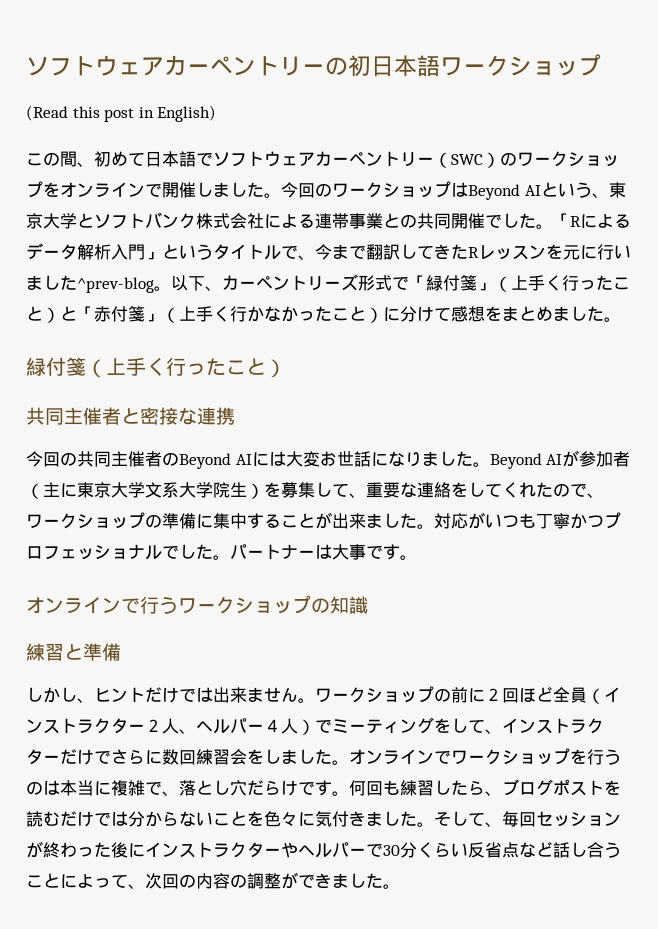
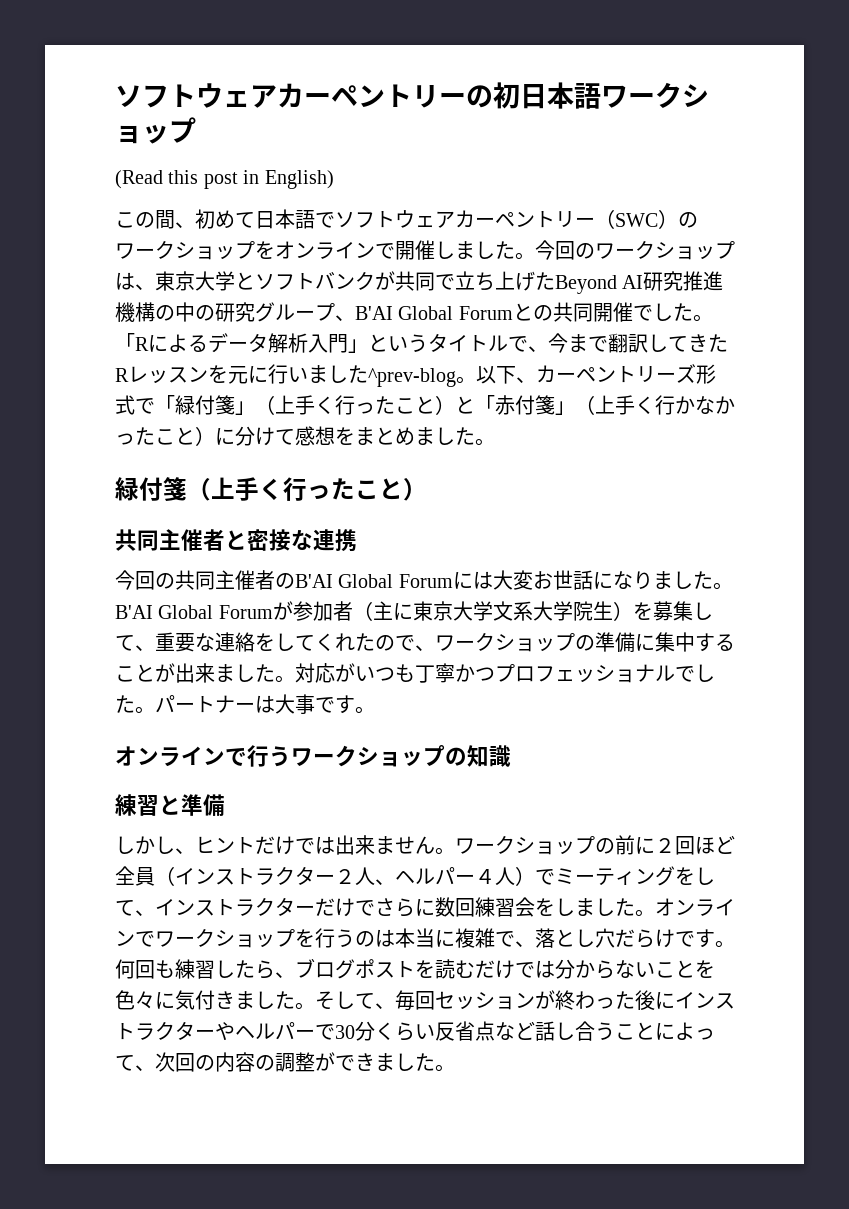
[468,182,592,200] Beyond AIという -> (135, 281) none
[196,213,383,229] 株式会社による連帯事業 -> [375,271,724,294] [115,302,513,322] が共同で立ち上げたBeyond AI研究推進機構の中の研究グループ、B'AI Global Forum
[179,453,252,469] Beyond AI -> [295,574,453,588] B'AI Global Forum
[489,453,563,469] Beyond AI -> [115,605,273,619] B'AI Global Forum

